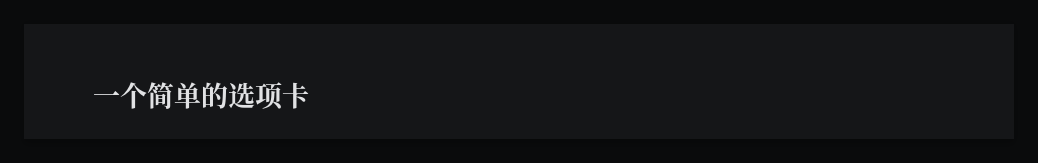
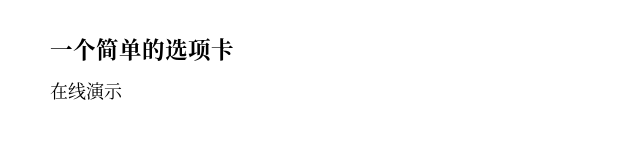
(309, 95) none -> [50,82,123,101] // 在线演示

